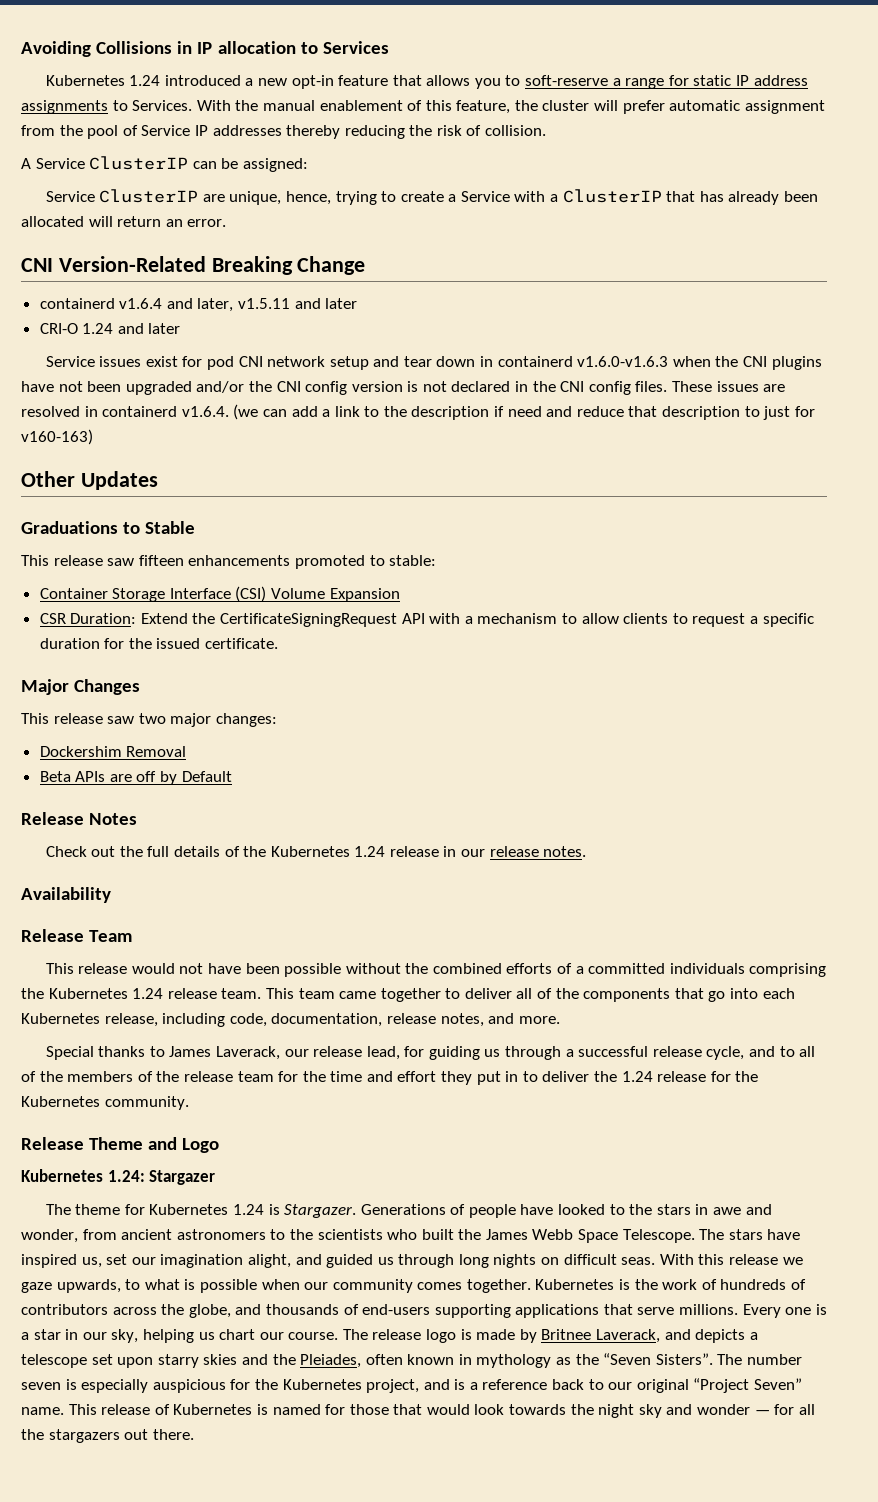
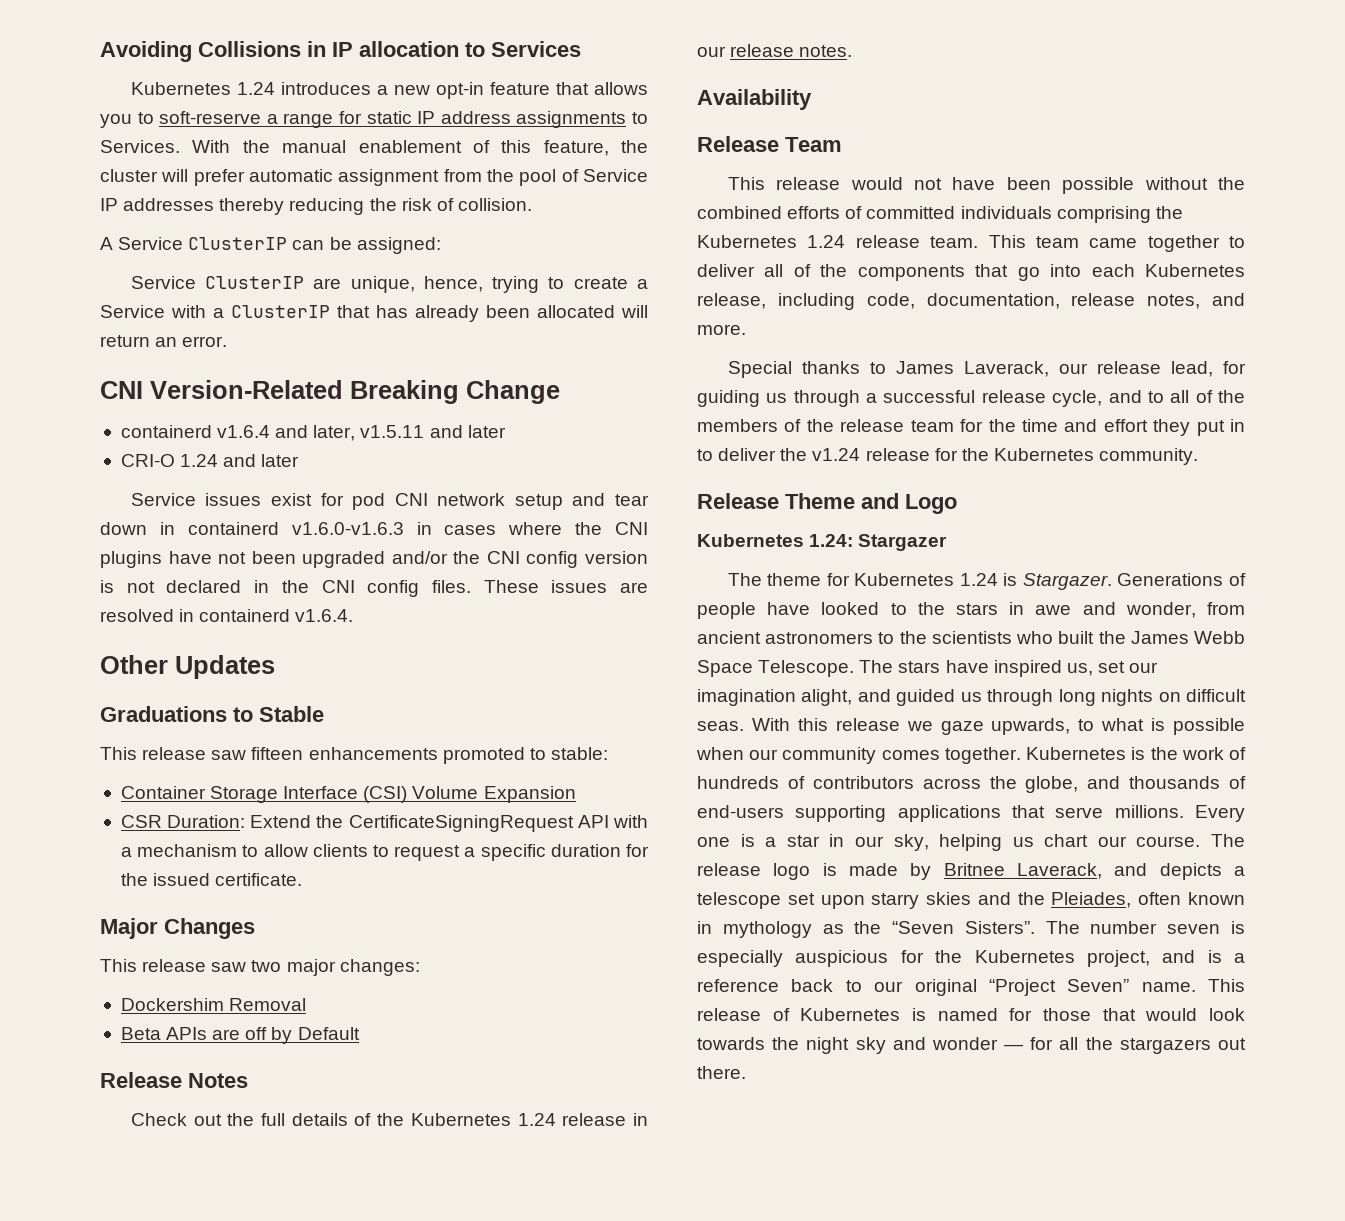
[164,75,241,86] introduced -> [280,82,371,95] introduces
[672,356,711,367] when -> [416,522,563,535] in cases where
[233,404,815,420] [21,429,93,445] (we can add a link to the description if need and reduce that description to just for v160-163) -> (354, 615) none
[575,966,584,974] a -> (863, 212) none
[621,1071,653,1082] 1.24 -> [812,448,861,461] v1.24

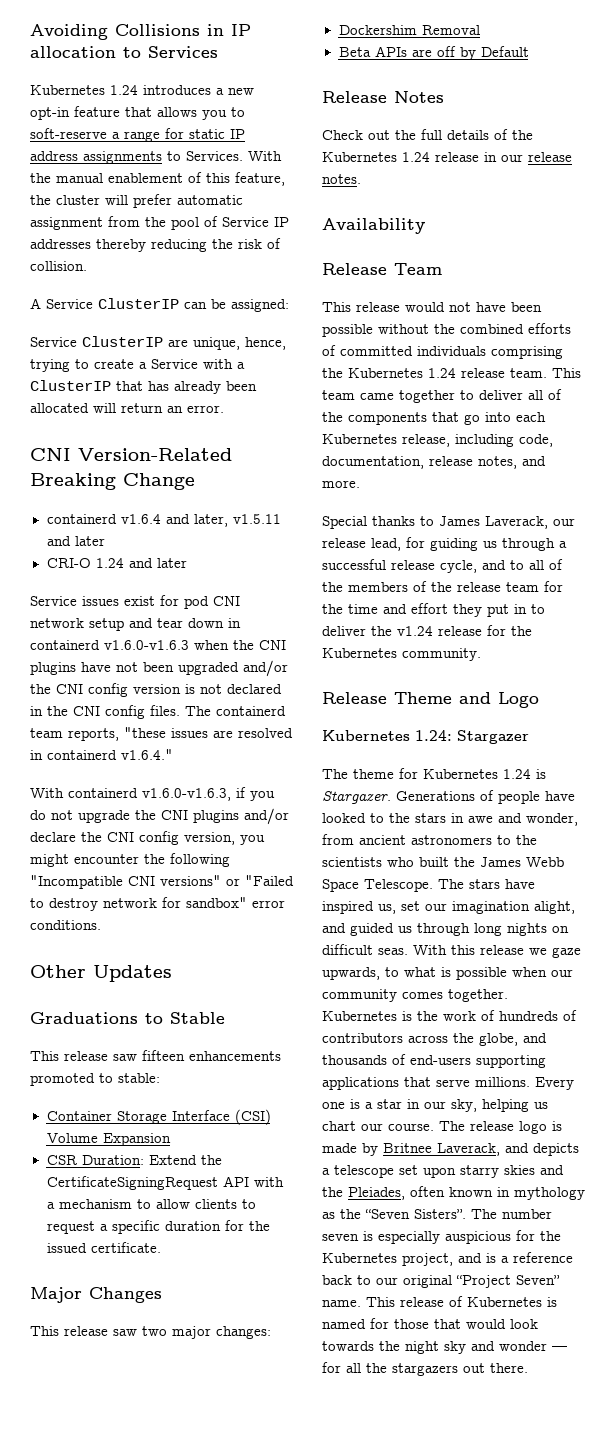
[416,522,563,535] in cases where -> [194,640,229,650] when
[483,580,539,593] These -> [185,706,286,716] [30,727,166,741] The containerd team reports, "these
[295,609,354,622] v1.6.4. -> [121,749,173,760] [30,787,275,801] [30,808,289,825] [30,831,265,845] [30,853,230,867] [30,875,294,889] [30,897,285,911] [30,920,101,930] v1.6.4." // With containerd v1.6.0-v1.6.3, if you do not upgrade the CNI plugins and/or declare the CNI config version, you might encounter the following "Incompatible CNI versions" or "Failed to destroy network for sandbox" error conditions.

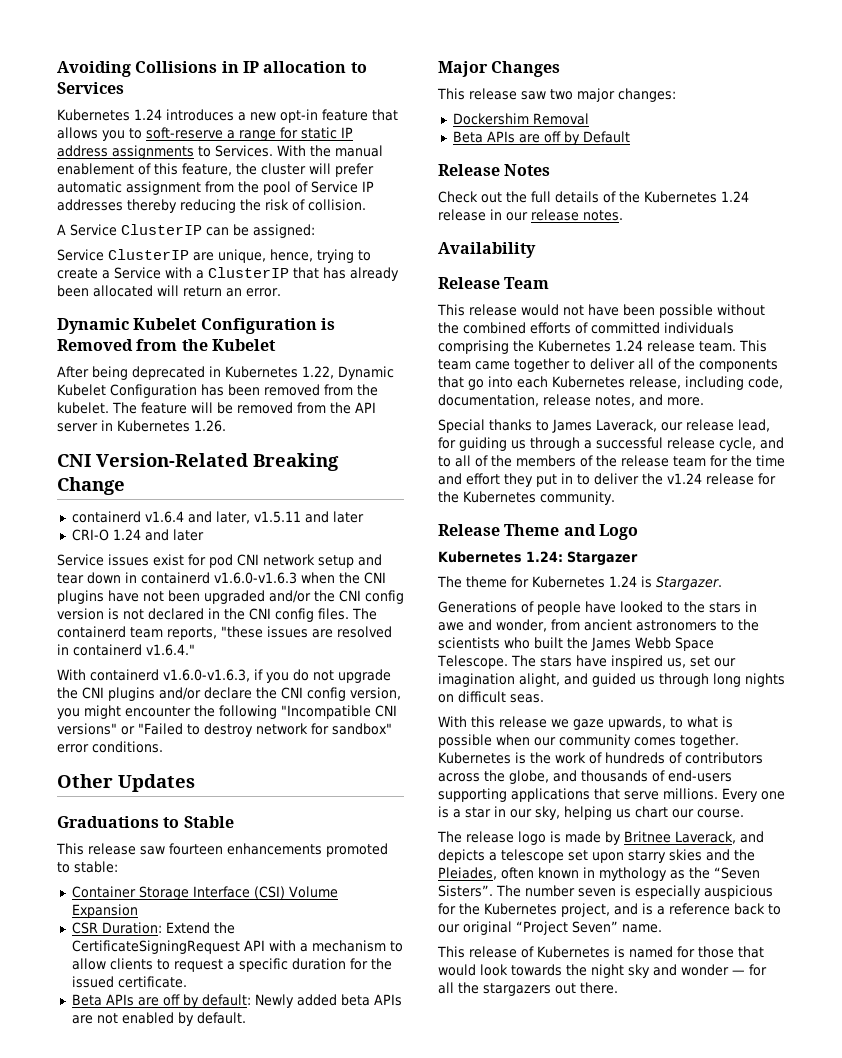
(224, 409) none -> [57,318,335,334] [57,339,276,351] [57,366,394,380] [57,384,378,398] [57,402,376,414] [57,420,226,432] // Dynamic Kubelet Configuration is Removed from the Kubelet // After being deprecated in Kubernetes 1.22, Dynamic Kubelet Configuration has been removed from the kubelet. The feature will be removed from the API server in Kubernetes 1.26.
[142,1050,185,1061] fifteen -> [169,843,223,855] fourteen
(161, 1247) none -> [71,994,402,1008] [71,1012,246,1026] // Beta APIs are off by default: Newly added beta APIs are not enabled by default.
(391, 797) none -> (722, 583) //
(408, 951) none -> (544, 698) //
(434, 1127) none -> (744, 813) //
(361, 1303) none -> (662, 928) //

